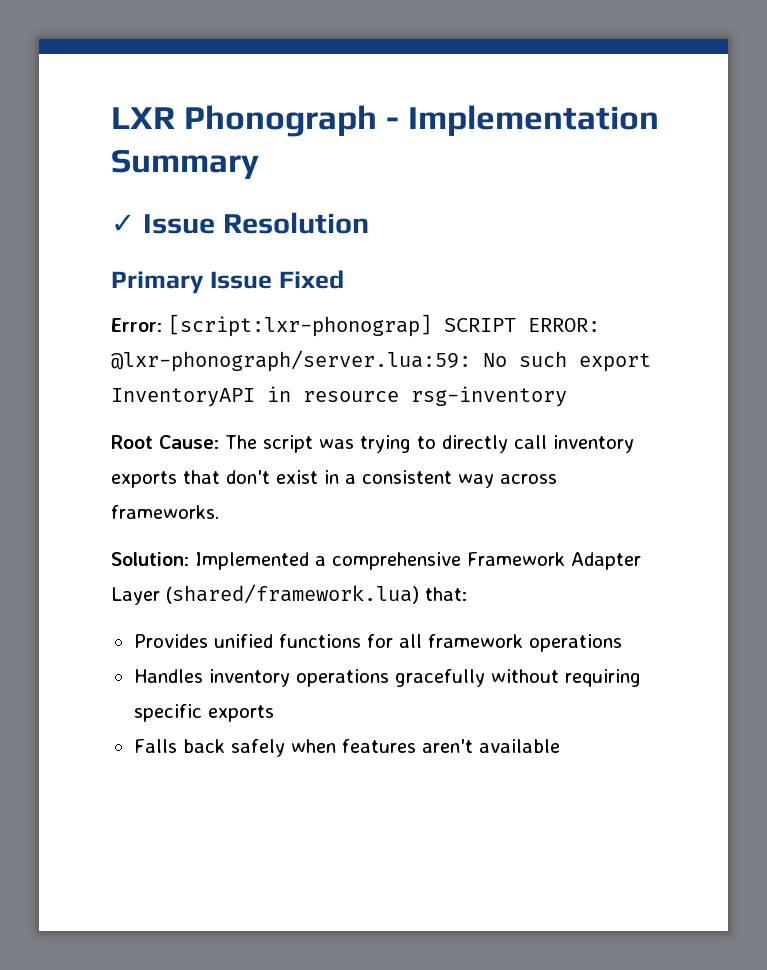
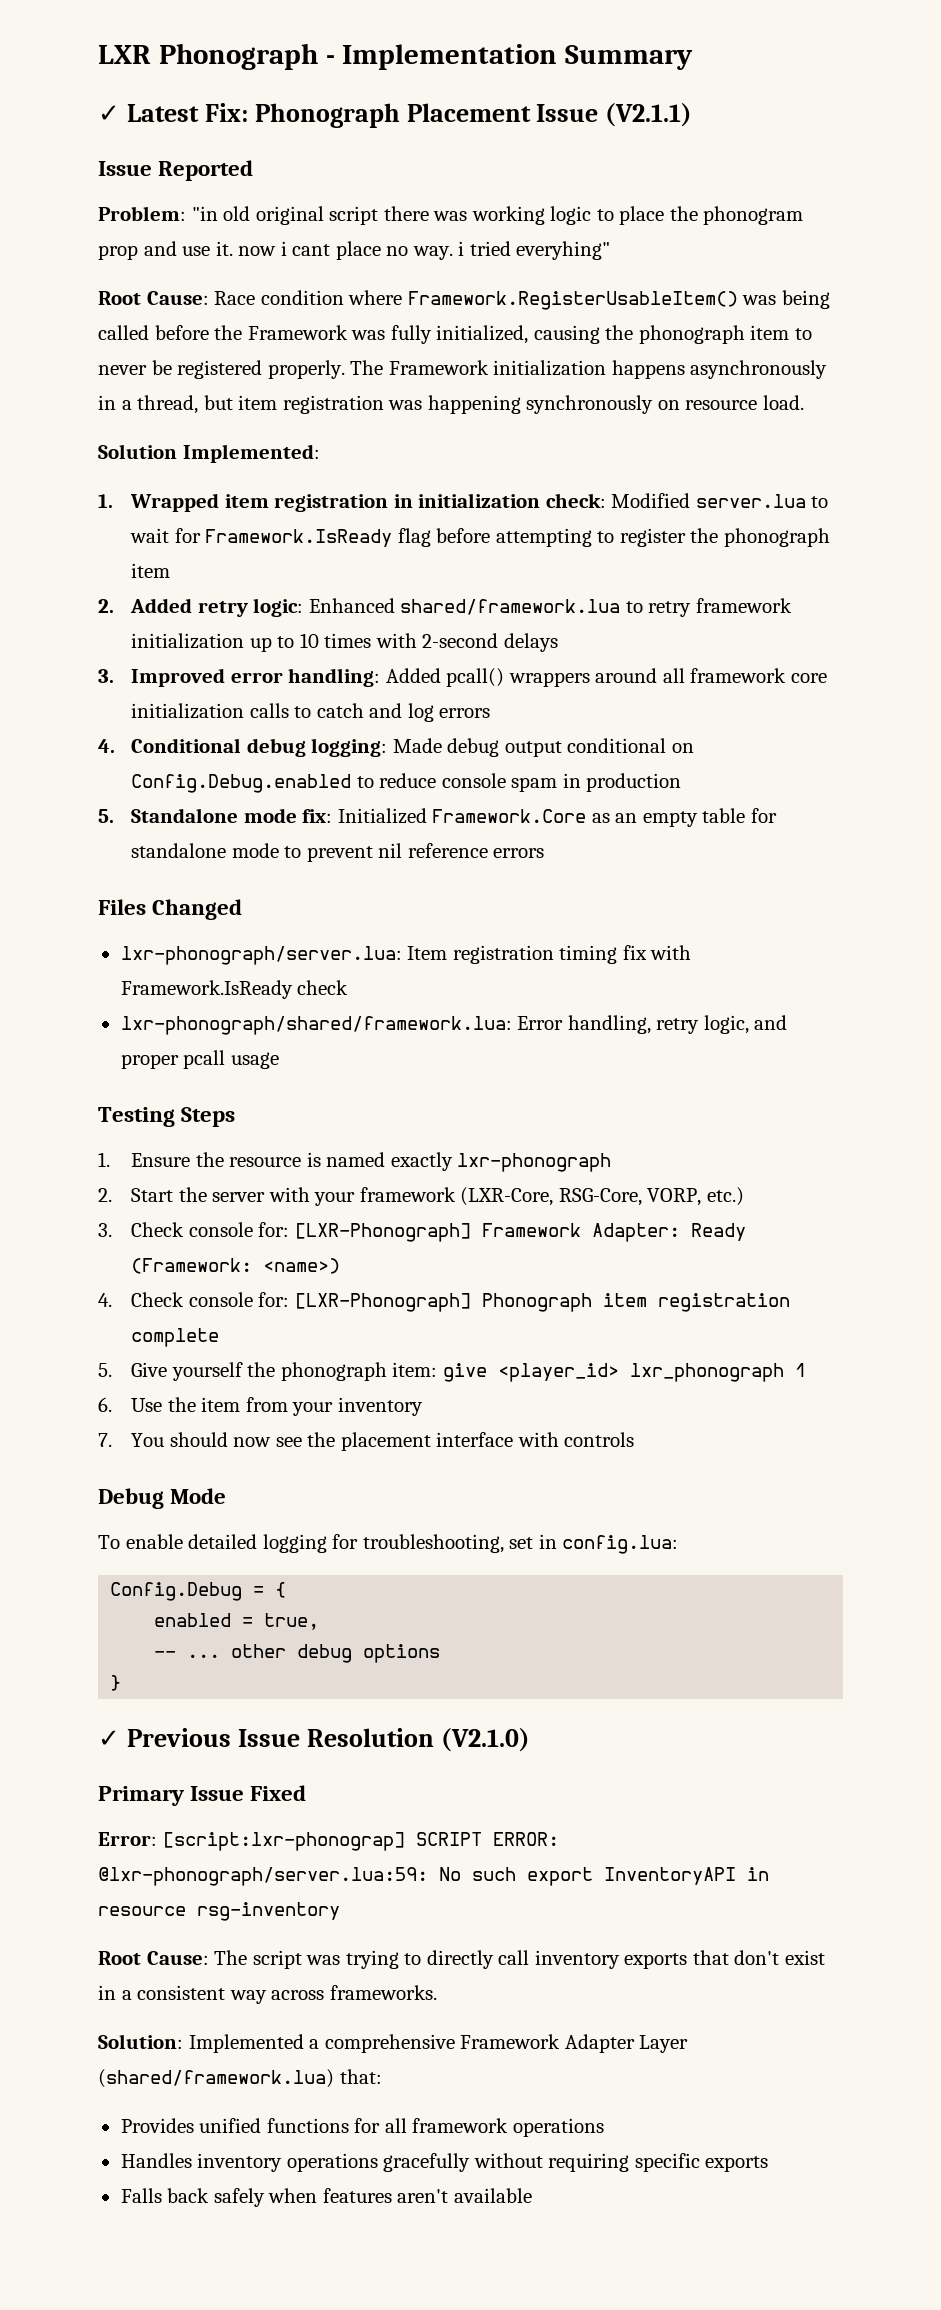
(135, 223) none -> [126,103,693,128] [98,160,254,181] [98,206,804,225] [98,241,611,260] [98,290,830,310] [98,325,812,344] [98,360,828,379] [98,395,804,414] [98,444,320,463] [98,493,829,512] [129,528,830,547] [130,563,170,578] [98,598,792,617] [130,633,558,652] [98,668,827,687] [130,703,491,722] [98,738,694,757] [130,773,682,793] [98,808,777,827] [130,843,545,862] [98,899,243,920] [120,945,692,965] [120,980,349,999] [120,1015,788,1035] [120,1050,279,1069] [98,1107,236,1127] [98,1152,612,1172] [98,1187,744,1206] [98,1222,746,1242] [130,1258,340,1274] [98,1292,790,1312] [130,1328,219,1347] [98,1362,806,1382] [98,1397,423,1416] [98,1432,635,1451] [98,1488,227,1509] [98,1534,679,1554] [110,1582,287,1601] [154,1613,320,1630] [154,1644,441,1663] [110,1675,122,1691] [98,1728,231,1747] Latest Fix: Phonograph Placement Issue (V2.1.1) // Issue Reported // Problem: "in old original script there was working logic to place the phonogram prop and use it. now i cant place no way. i tried everyhing" // Root Cause: Race condition where Framework.RegisterUsableItem() was being called before the Framework was fully initialized, causing the phonograph item to never be registered properly. The Framework initialization happens asynchronously in a thread, but item registration was happening synchronously on resource load. // Solution Implemented: // 1. Wrapped item registration in initialization check: Modified server.lua to wait for Framework.IsReady flag before attempting to register the phonograph item // 2. Added retry logic: Enhanced shared/framework.lua to retry framework initialization up to 10 times with 2-second delays // 3. Improved error handling: Added pcall() wrappers around all framework core initialization calls to catch and log errors // 4. Conditional debug logging: Made debug output conditional on Config.Debug.enabled to reduce console spam in production // 5. Standalone mode fix: Initialized Framework.Core as an empty table for standalone mode to prevent nil reference errors // Files Changed // lxr-phonograph/server.lua: Item registration timing fix with Framework.IsReady check // lxr-phonograph/shared/framework.lua: Error handling, retry logic, and proper pcall usage // Testing Steps // 1. Ensure the resource is named exactly lxr-phonograph // 2. Start the server with your framework (LXR-Core, RSG-Core, VORP, etc.) // 3. Check console for: [LXR-Phonograph] Framework Adapter: Ready (Framework: <name>) // 4. Check console for: [LXR-Phonograph] Phonograph item registration complete // 5. Give yourself the phonograph item: give <player_id> lxr_phonograph 1 // 6. Use the item from your inventory // 7. You should now see the placement interface with controls // Debug Mode // To enable detailed logging for troubleshooting, set in config.lua: // Config.Debug = { // enabled = true, // -- ... other debug options // } // ✓ Previous
(369, 223) none -> [440,1728,530,1752] (V2.1.0)

